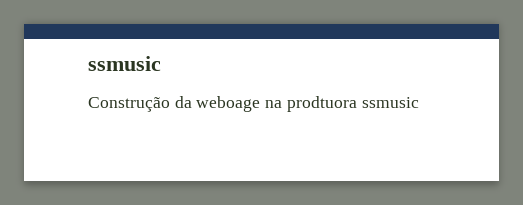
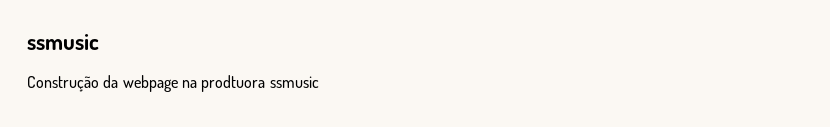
[196,96,261,112] weboage -> [122,75,178,92] webpage

